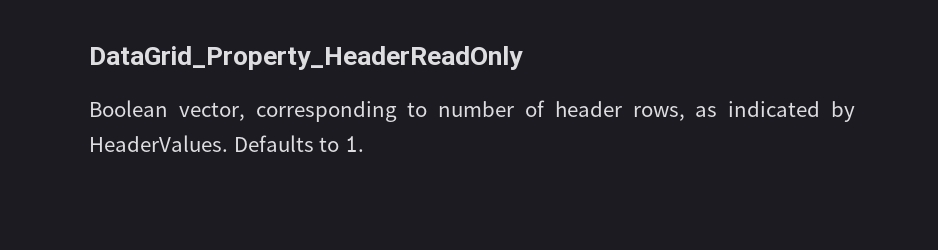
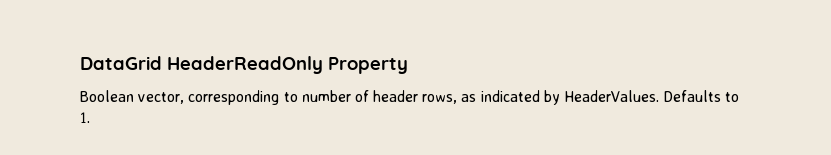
[89,46,523,70] DataGrid_Property_HeaderReadOnly -> [80,56,408,74] DataGrid HeaderReadOnly Property

